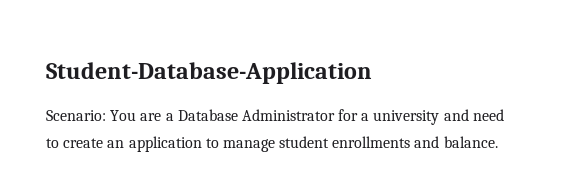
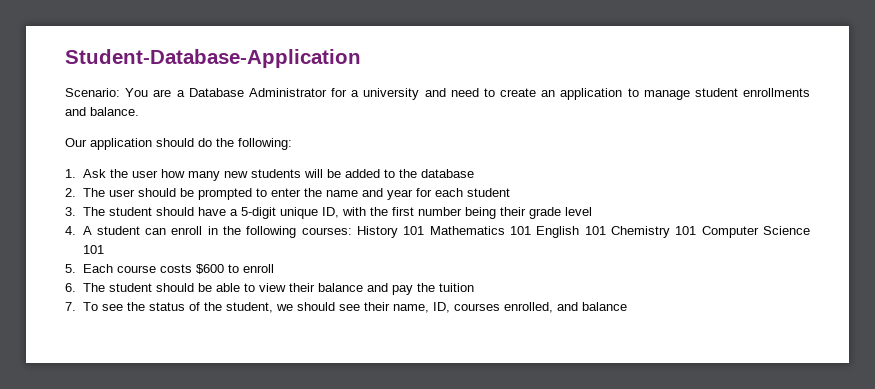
(498, 142) none -> [65,138,292,150] [65,169,474,181] [65,188,510,200] [65,207,592,219] [65,226,811,238] [82,245,104,254] [65,264,274,274] [65,283,474,295] [65,302,627,313] // Our application should do the following: // 1. Ask the user how many new students will be added to the database // 2. The user should be prompted to enter the name and year for each student // 3. The student should have a 5-digit unique ID, with the first number being their grade level // 4. A student can enroll in the following courses: History 101 Mathematics 101 English 101 Chemistry 101 Computer Science 101 // 5. Each course costs $600 to enroll // 6. The student should be able to view their balance and pay the tuition // 7. To see the status of the student, we should see their name, ID, courses enrolled, and balance

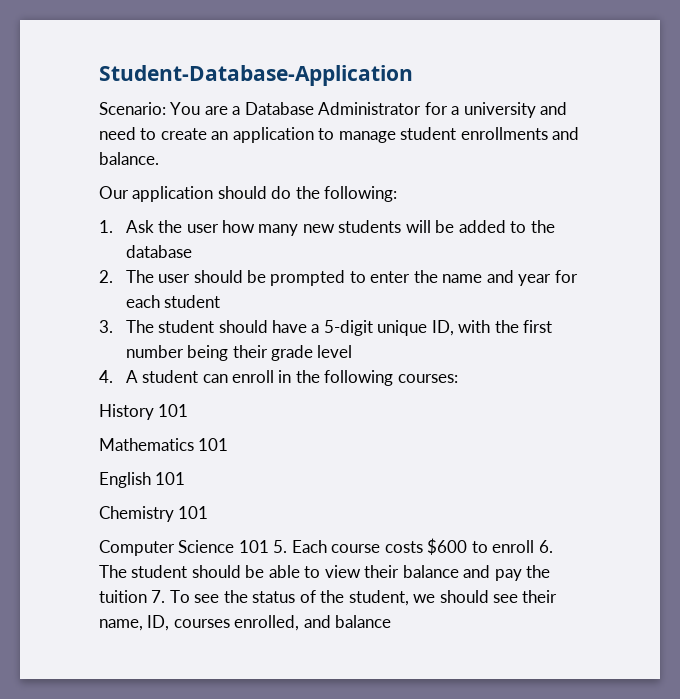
(352, 231) none -> (458, 378) //
(425, 230) none -> (189, 410) //
(532, 230) none -> (229, 444) //
(606, 230) none -> (186, 478) //
(697, 230) none -> (209, 512) //
(104, 249) // -> (269, 546) none
(274, 268) // -> (535, 546) none
(474, 287) // -> (147, 596) none

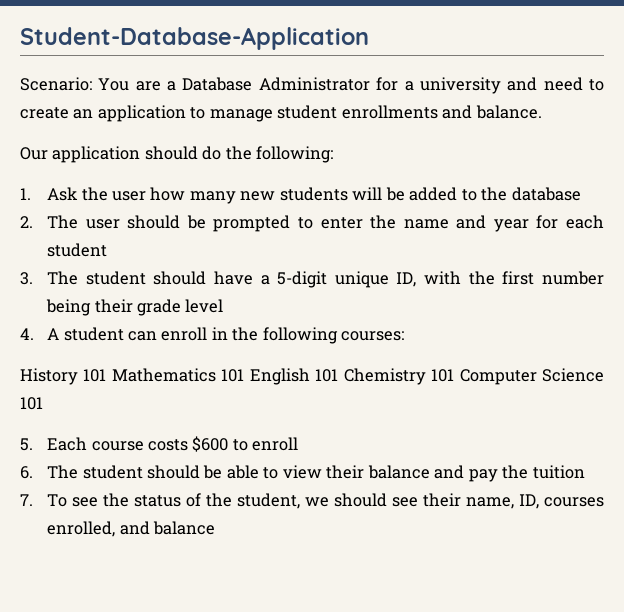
(189, 410) // -> (107, 375) none
(229, 444) // -> (245, 375) none
(186, 478) // -> (339, 375) none
(209, 512) // -> (455, 375) none
(269, 546) none -> (43, 403) //
(535, 546) none -> (299, 444) //
(147, 596) none -> (585, 472) //

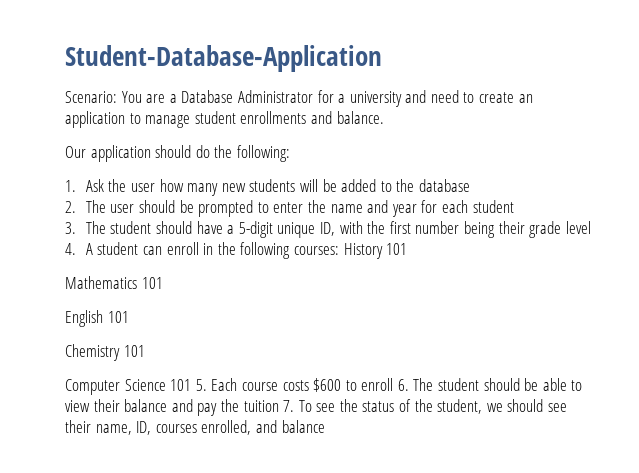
(405, 336) // -> (340, 250) none
(107, 375) none -> (408, 249) //
(245, 375) none -> (163, 283) //
(339, 375) none -> (129, 317) //
(455, 375) none -> (145, 351) //
(43, 403) // -> (192, 385) none
(299, 444) // -> (394, 384) none
(585, 472) // -> (279, 406) none

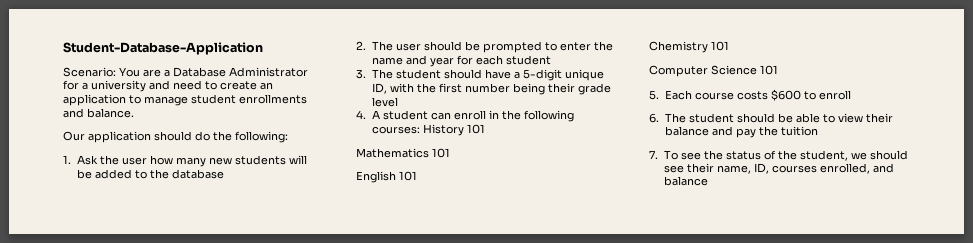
(192, 385) none -> (778, 70) //
(394, 384) none -> (851, 95) //
(279, 406) none -> (818, 131) //

